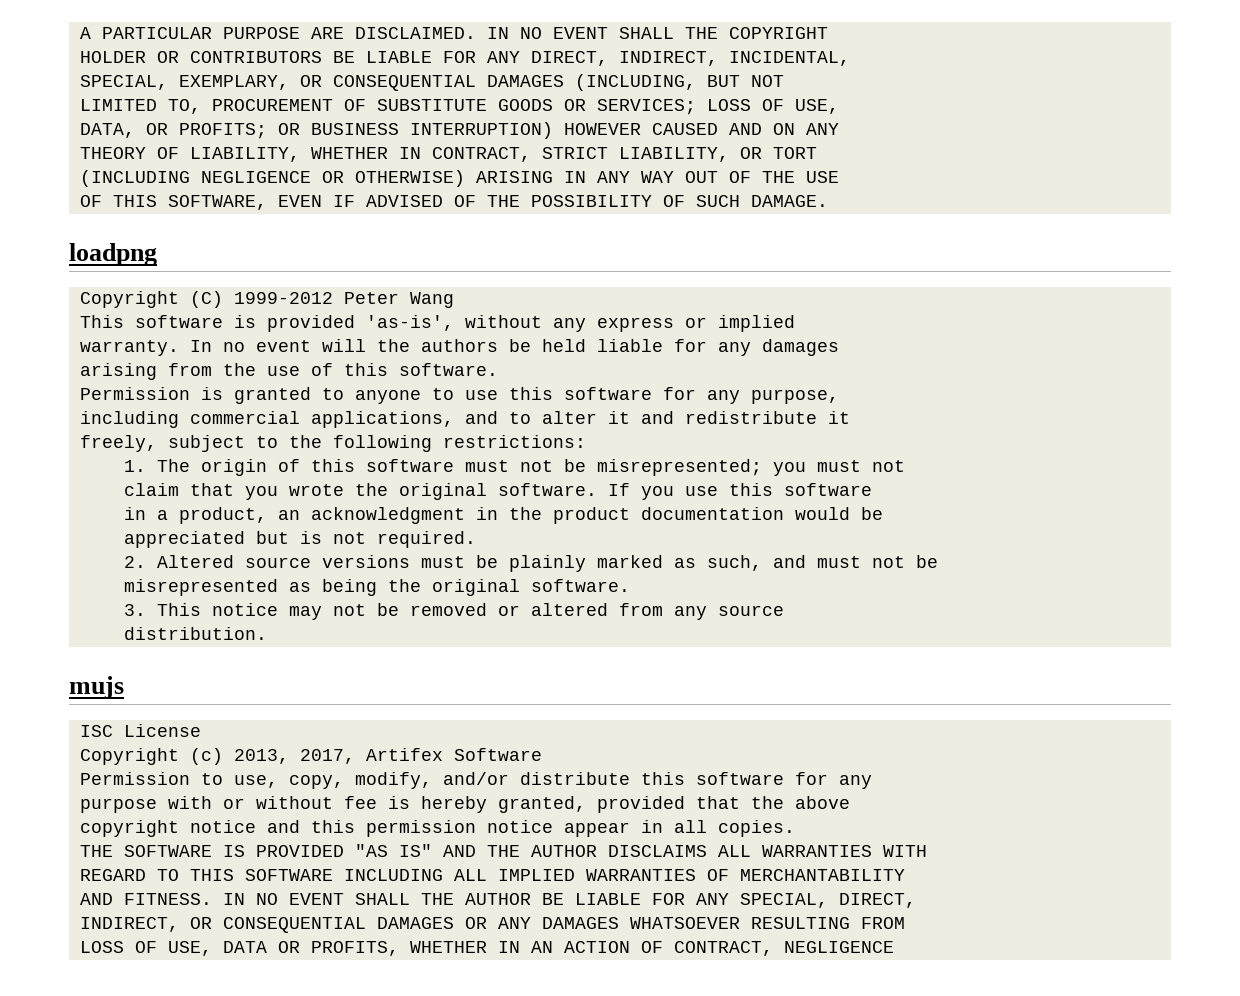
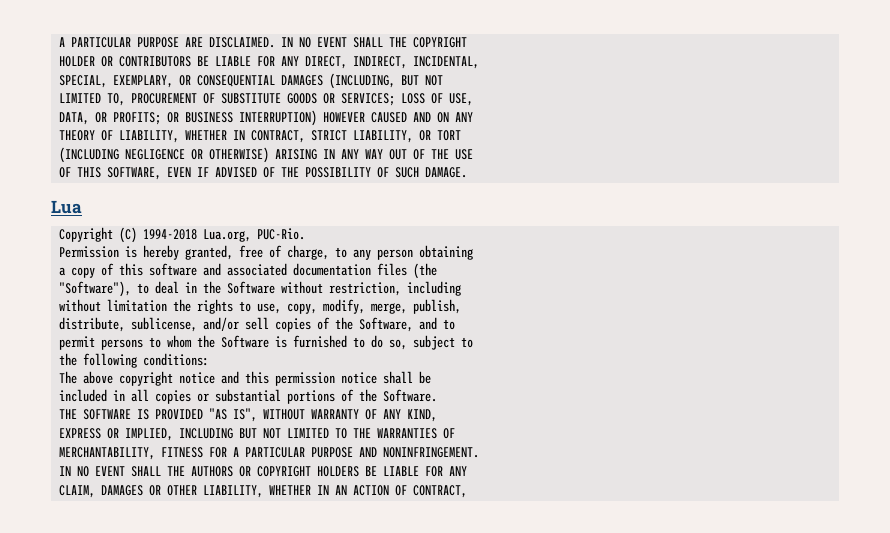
[69,243,157,266] loadpng -> [51,200,82,214] Lua
[234,292,455,308] [80,315,796,332] [80,339,840,356] [80,363,499,380] [80,387,840,404] [80,411,851,428] [80,435,587,452] [124,459,906,476] [124,483,873,500] [124,507,884,524] [124,531,477,548] [124,555,939,572] [124,579,631,596] [124,603,785,620] [124,627,268,640] [69,676,124,699] [80,724,202,737] [80,748,543,765] [80,772,873,789] [80,796,785,813] 1999-2012 Peter Wang // This software is provided 'as-is', without any express or implied // warranty. In no event will the authors be held liable for any damages // arising from the use of this software. // Permission is granted to anyone to use this software for any purpose, // including commercial applications, and to alter it and redistribute it // freely, subject to the following restrictions: // 1. The origin of this software must not be misrepresented; you must not // claim that you wrote the original software. If you use this software // in a product, an acknowledgment in the product documentation would be // appreciated but is not required. // 2. Altered source versions must be plainly marked as such, and must not be // misrepresented as being the original software. // 3. This notice may not be removed or altered from any source // distribution. // mujs // ISC License // Copyright (c) 2013, 2017, Artifex Software // Permission to use, copy, modify, and/or distribute this software for any // purpose with or without fee is hereby granted, provided that the -> [143,228,306,242] [59,245,474,260] [59,263,438,279] [59,281,462,297] [59,299,462,314] [59,317,456,332] [59,335,474,350] [59,353,210,368] [59,371,78,384] 1994-2018 Lua.org, PUC-Rio. // Permission is hereby granted, free of charge, to any person obtaining // a copy of this software and associated documentation files (the // "Software"), to deal in the Software without restriction, including // without limitation the rights to use, copy, modify, merge, publish, // distribute, sublicense, and/or sell copies of the Software, and to // permit persons to whom the Software is furnished to do so, subject to // the following conditions: // The
(851, 802) // -> (114, 377) none
[564,820,796,837] appear in all copies. -> [383,371,432,384] [59,389,438,404] shall be // included in all copies or substantial portions of the Software.
[399,844,928,857] [80,869,906,881] [80,893,917,908] [80,917,906,933] [80,941,400,956] IS" AND THE AUTHOR DISCLAIMS ALL WARRANTIES WITH // REGARD TO THIS SOFTWARE INCLUDING ALL IMPLIED WARRANTIES OF MERCHANTABILITY // AND FITNESS. IN NO EVENT SHALL THE AUTHOR BE LIABLE FOR ANY SPECIAL, DIRECT, // INDIRECT, OR CONSEQUENTIAL DAMAGES OR ANY DAMAGES WHATSOEVER RESULTING FROM // LOSS OF USE, DATA OR PROFITS, -> [233,408,438,422] [59,428,456,441] [59,447,480,460] [59,466,468,477] [59,485,264,498] IS", WITHOUT WARRANTY OF ANY KIND, // EXPRESS OR IMPLIED, INCLUDING BUT NOT LIMITED TO THE WARRANTIES OF // MERCHANTABILITY, FITNESS FOR A PARTICULAR PURPOSE AND NONINFRINGEMENT. // IN NO EVENT SHALL THE AUTHORS OR COPYRIGHT HOLDERS BE LIABLE FOR ANY // CLAIM, DAMAGES OR OTHER LIABILITY,
[784,941,895,953] NEGLIGENCE -> (468, 491) none

